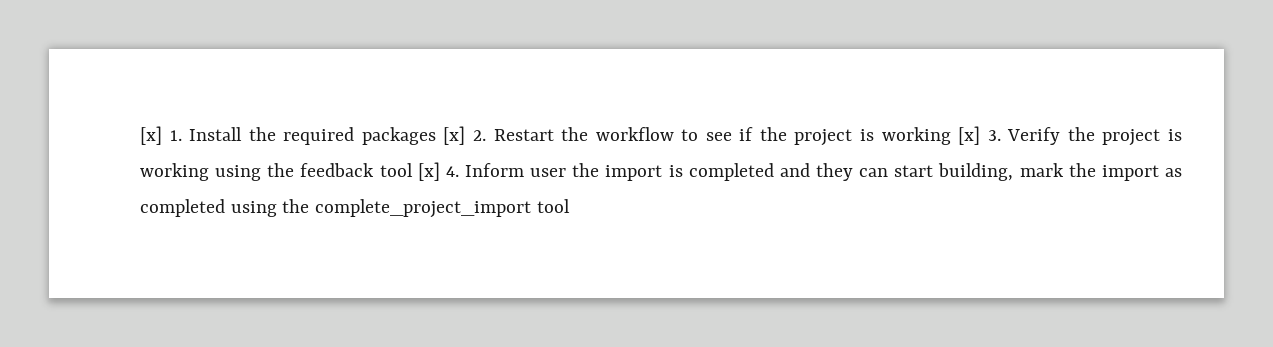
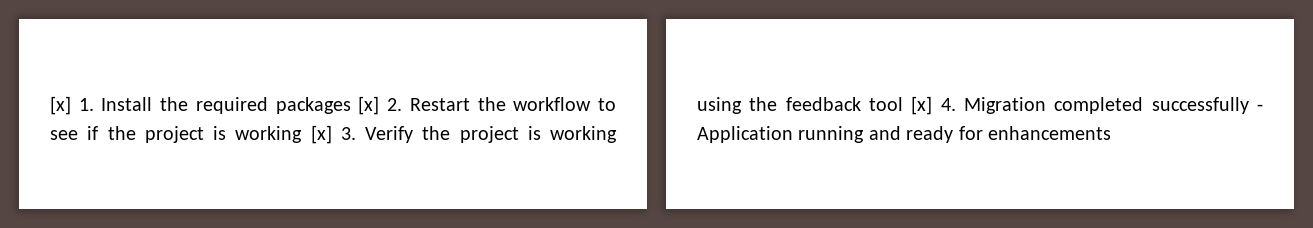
[465,163,1182,181] [140,199,570,218] Inform user the import is completed and they can start building, mark the import as completed using the complete_project_import tool -> [964,97,1263,114] [697,126,1111,143] Migration completed successfully - Application running and ready for enhancements

